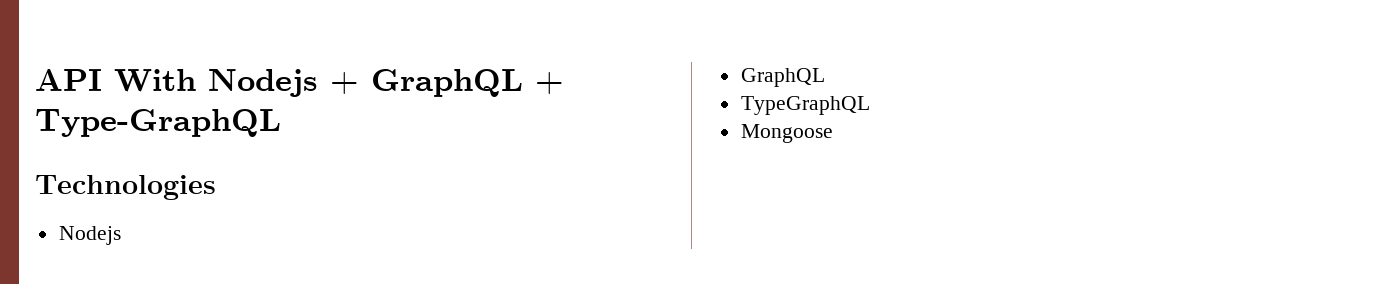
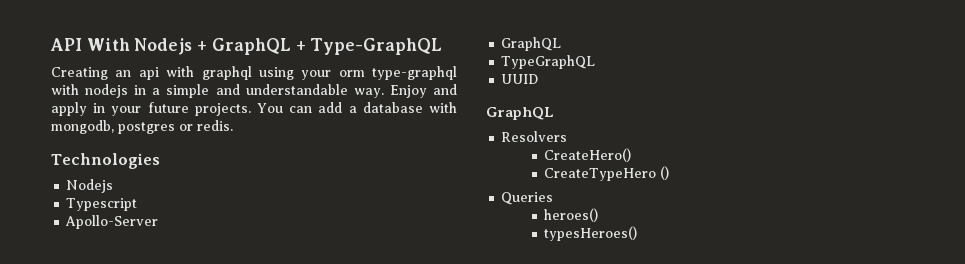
(281, 123) none -> [51,66,457,80] [51,84,457,98] [51,102,457,116] [51,120,233,134] // Creating an api with graphql using your orm type-graphql with nodejs in a simple and understandable way. Enjoy and apply in your future projects. You can add a database with mongodb, postgres or redis.
(121, 235) none -> [66,198,138,211] [65,215,159,229] // Typescript // Apollo-Server
[740,124,833,143] Mongoose -> [501,74,539,84] [486,107,554,120] [501,131,568,142] [544,148,632,162] [544,166,670,181] [501,192,554,205] [544,208,599,222] [544,226,638,241] UUID // GraphQL // Resolvers // CreateHero() // CreateTypeHero () // Queries // heroes() // typesHeroes()

